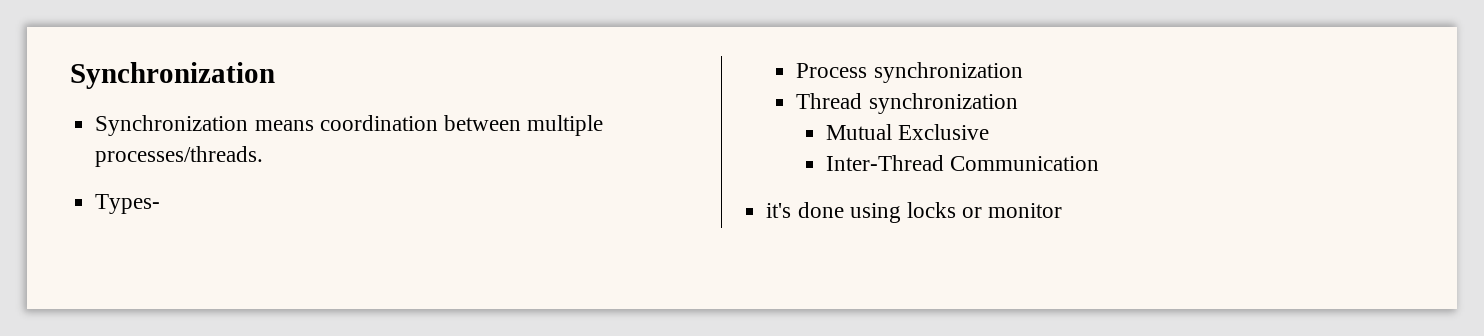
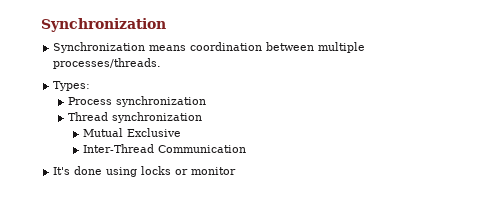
[95,194,161,214] Types- -> [53,81,91,91] Types:
[766,203,792,218] it's -> [53,167,71,175] It's

